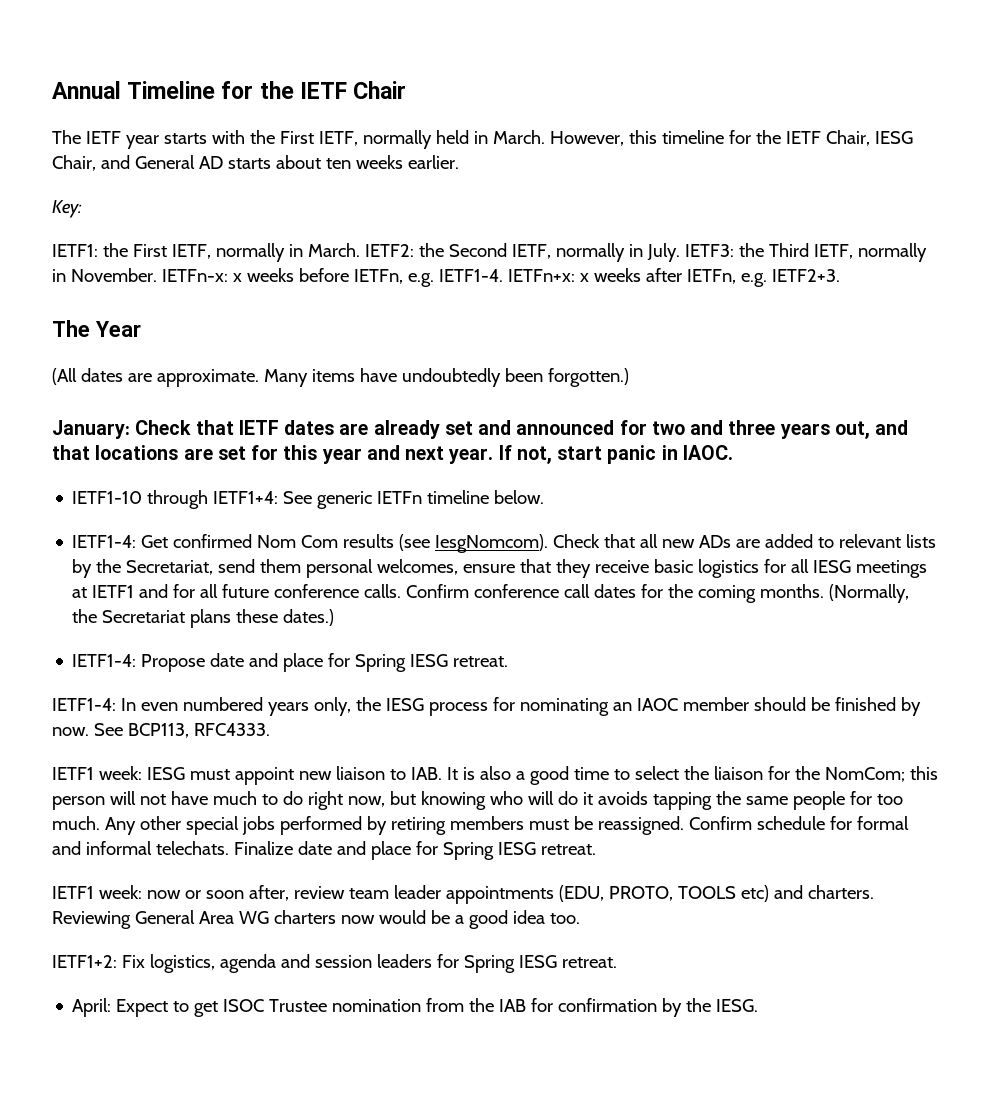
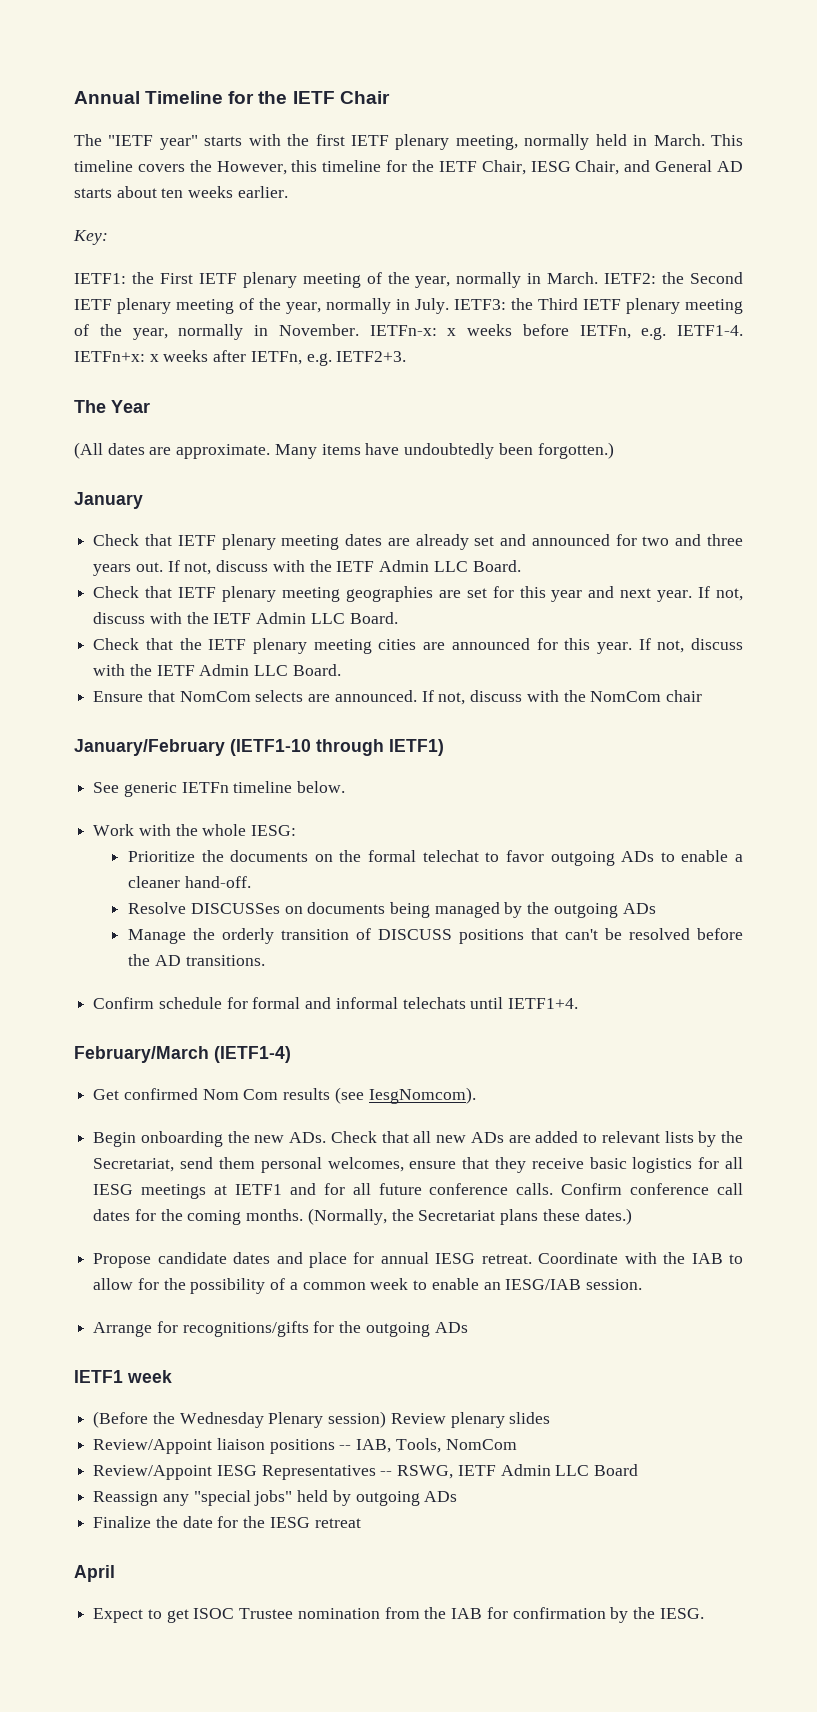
[85,131,159,149] IETF year -> [108,135,198,150] "IETF year"
[279,130,545,149] First IETF, normally held in March. -> [315,134,744,150] [74,160,212,172] first IETF plenary meeting, normally held in March. This timeline covers the
[171,244,211,259] IETF, -> [198,272,451,288] IETF plenary meeting of the year,
[511,244,551,259] IETF, -> [74,298,321,314] IETF plenary meeting of the year,
[813,244,853,259] IETF, -> [583,298,743,314] [74,324,168,340] IETF plenary meeting of the year,
[52,420,279,439] January: Check that IETF -> [74,492,143,509] [93,534,340,550] January // Check that IETF plenary meeting
[834,420,909,439] [52,445,179,460] out, and that locations -> [135,560,521,575] [93,586,433,602] out. If not, discuss with the IETF Admin LLC Board. // Check that IETF plenary meeting geographies
[557,445,733,464] [72,490,279,509] start panic in IAOC. // IETF1-10 through IETF1+4: -> [93,612,398,624] [93,638,743,654] [93,664,341,676] [93,690,702,705] [74,739,444,756] discuss with the IETF Admin LLC Board. // Check that the IETF plenary meeting cities are announced for this year. If not, discuss with the IETF Admin LLC Board. // Ensure that NomCom selects are announced. If not, discuss with the NomCom chair // January/February (IETF1-10 through IETF1) //
[72,535,137,548] IETF1-4: -> [93,824,297,836] [128,850,744,866] [128,876,251,888] [128,902,656,918] [128,928,743,944] [128,954,265,966] [93,997,579,1009] [74,1046,291,1063] Work with the whole IESG: // Prioritize the documents on the formal telechat to favor outgoing ADs to enable a cleaner hand-off. // Resolve DISCUSSes on documents being managed by the outgoing ADs // Manage the orderly transition of DISCUSS positions that can't be resolved before the AD transitions. // Confirm schedule for formal and informal telechats until IETF1+4. // February/March (IETF1-4) //
(549, 543) none -> [93,1131,327,1147] // Begin onboarding the new ADs.
[72,653,509,672] [52,697,921,716] [52,723,270,738] [52,766,938,785] [52,791,903,810] [52,816,909,835] [52,841,596,860] [52,885,874,904] [52,910,580,929] [52,954,617,973] [72,998,112,1017] IETF1-4: Propose date and place for Spring IESG retreat. // IETF1-4: In even numbered years only, the IESG process for nominating an IAOC member should be finished by now. See BCP113, RFC4333. // IETF1 week: IESG must appoint new liaison to IAB. It is also a good time to select the liaison for the NomCom; this person will not have much to do right now, but knowing who will do it avoids tapping the same people for too much. Any other special jobs performed by retiring members must be reassigned. Confirm schedule for formal and informal telechats. Finalize date and place for Spring IESG retreat. // IETF1 week: now or soon after, review team leader appointments (EDU, PROTO, TOOLS etc) and charters. Reviewing General Area WG charters now would be a good idea too. // IETF1+2: Fix logistics, agenda and session leaders for Spring IESG retreat. // April: -> [93,1252,744,1268] [93,1278,642,1294] [93,1321,468,1337] [74,1370,172,1383] [93,1411,551,1428] [93,1438,517,1454] [93,1464,639,1480] [93,1490,458,1506] [93,1516,361,1528] [74,1565,115,1582] Propose candidate dates and place for annual IESG retreat. Coordinate with the IAB to allow for the possibility of a common week to enable an IESG/IAB session. // Arrange for recognitions/gifts for the outgoing ADs // IETF1 week // (Before the Wednesday Plenary session) Review plenary slides // Review/Appoint liaison positions -- IAB, Tools, NomCom // Review/Appoint IESG Representatives -- RSWG, IETF Admin LLC Board // Reassign any "special jobs" held by outgoing ADs // Finalize the date for the IESG retreat // April //

